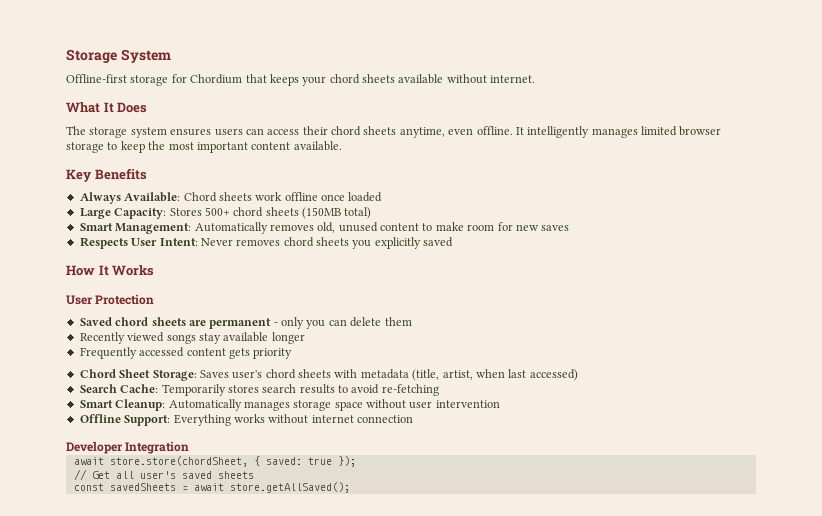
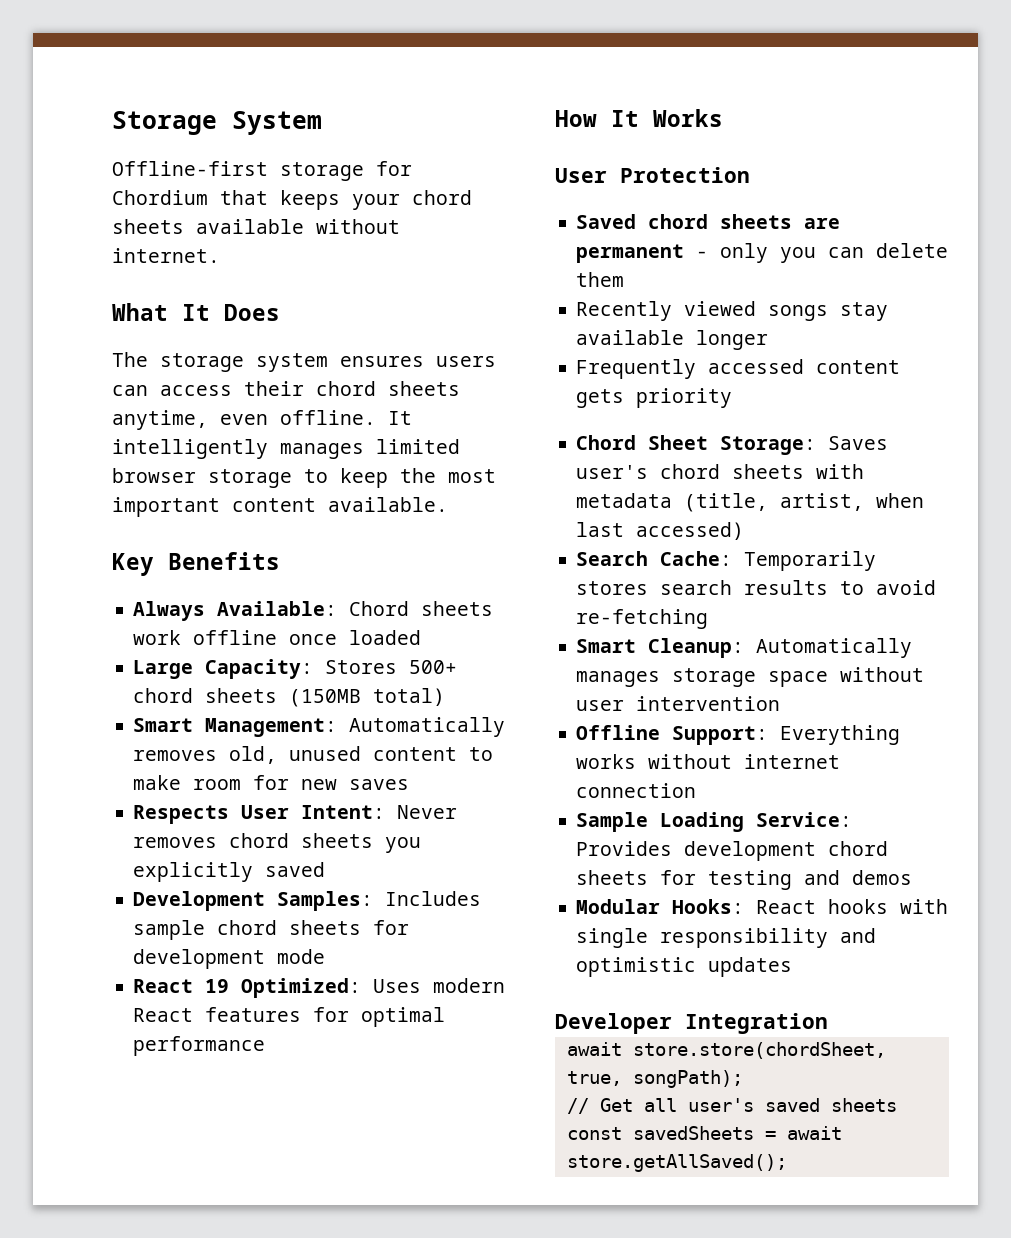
(454, 242) none -> [133,891,482,911] [133,920,410,940] [133,949,326,969] [133,978,506,998] [133,1007,446,1027] [133,1036,266,1056] // Development Samples: Includes sample chord sheets for development mode // React 19 Optimized: Uses modern React features for optimal performance
(413, 419) none -> [576,812,853,832] [576,841,889,861] [576,870,913,890] [576,899,949,914] [576,928,877,948] [576,957,793,977] // Sample Loading Service: Provides development chord sheets for testing and demos // Modular Hooks: React hooks with single responsibility and optimistic updates
[253,456,356,467] { saved: true }); -> [566,1070,743,1088] true, songPath);

